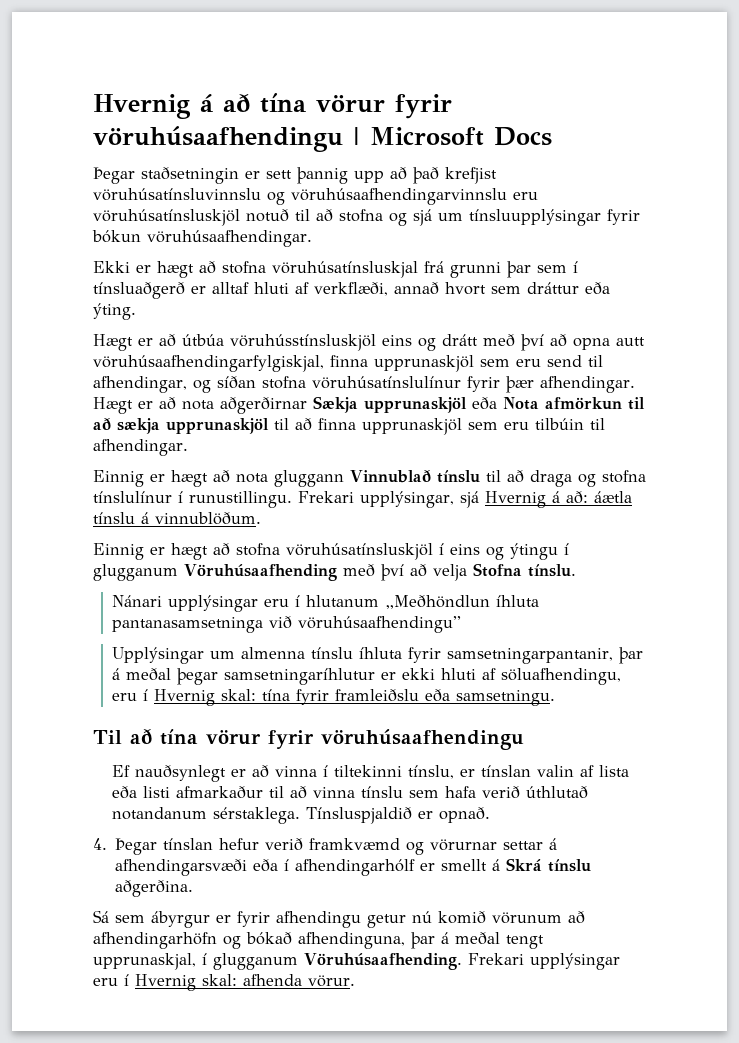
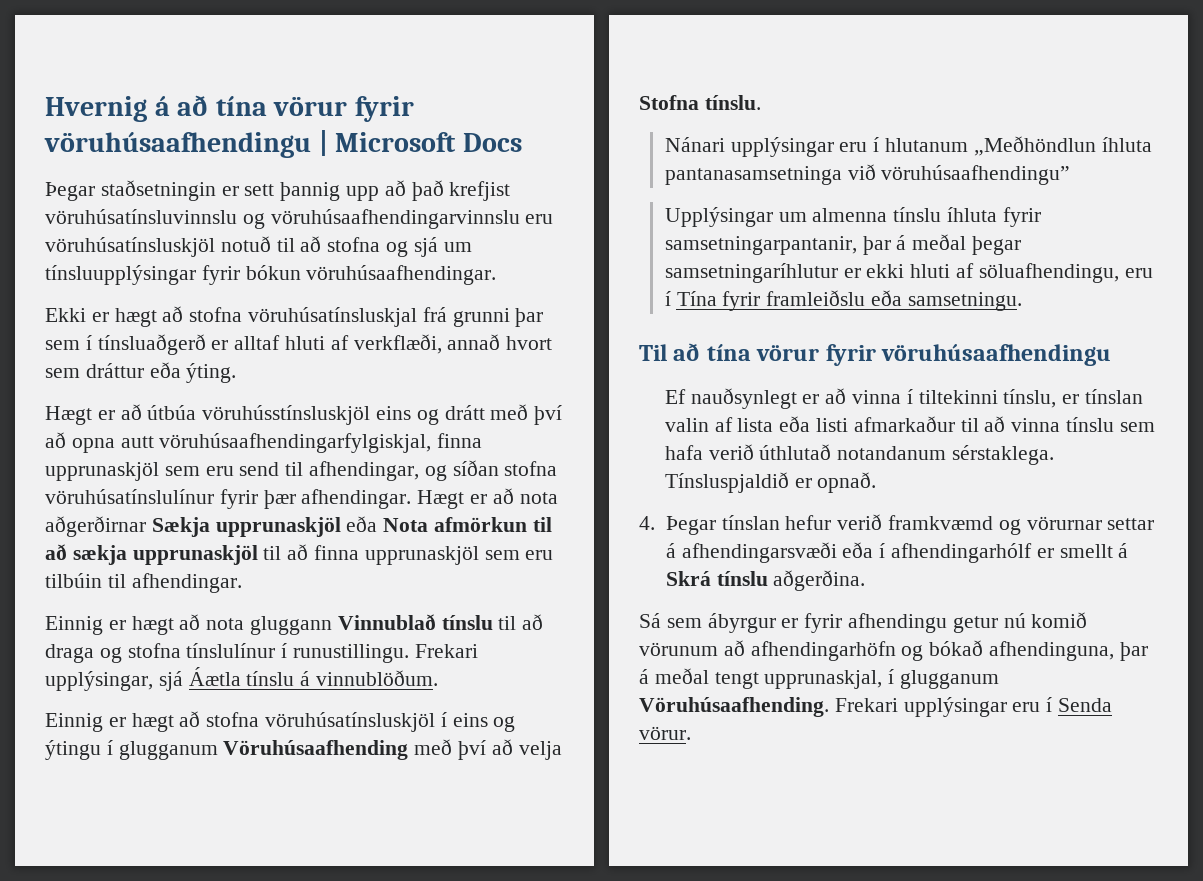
[485,491,632,508] Hvernig á að: áætla -> [188,667,241,686] Áætla
[154,689,291,706] Hvernig skal: tína -> [676,291,717,306] Tína
[135,974,302,991] Hvernig skal: afhenda -> [1058,698,1113,712] Senda

